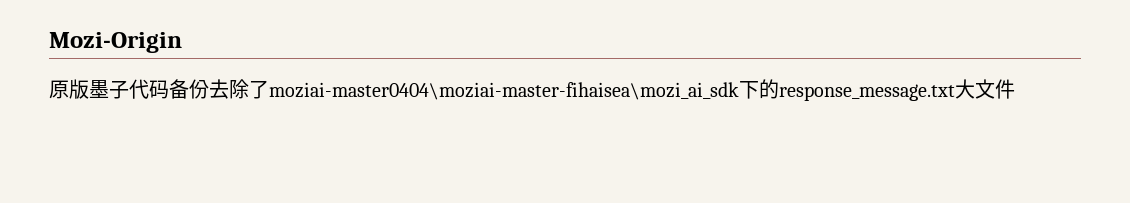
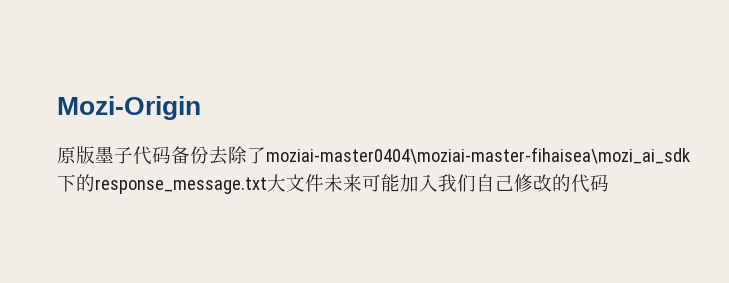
(1015, 89) none -> [324,174,609,193] 未来可能加入我们自己修改的代码

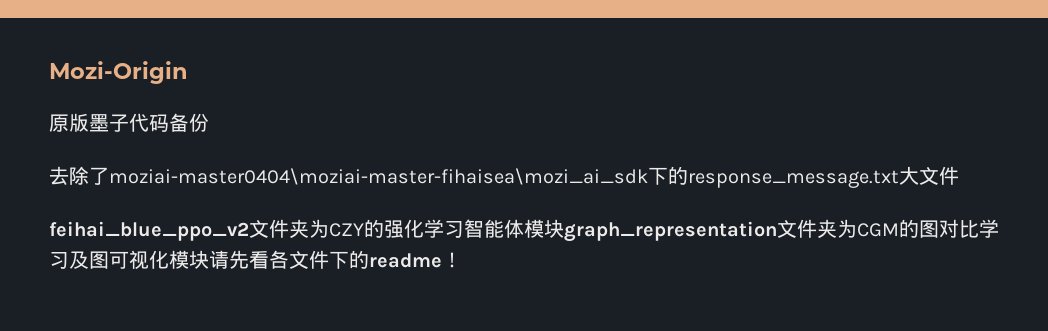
(209, 155) none -> (209, 122) //
[324,174,609,193] 未来可能加入我们自己修改的代码 -> [49,219,999,242] [49,250,462,270] // feihai_blue_ppo_v2文件夹为CZY的强化学习智能体模块graph_representation文件夹为CGM的图对比学习及图可视化模块请先看各文件下的readme！

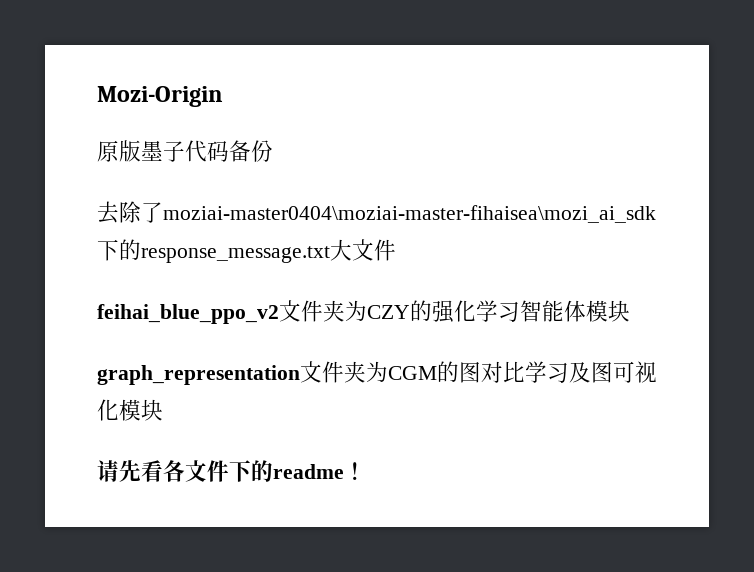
(564, 228) none -> (630, 311) //
(209, 259) none -> (163, 410) //

